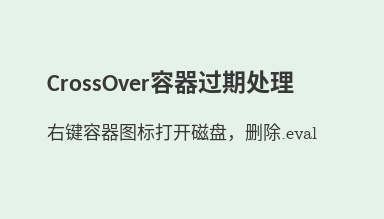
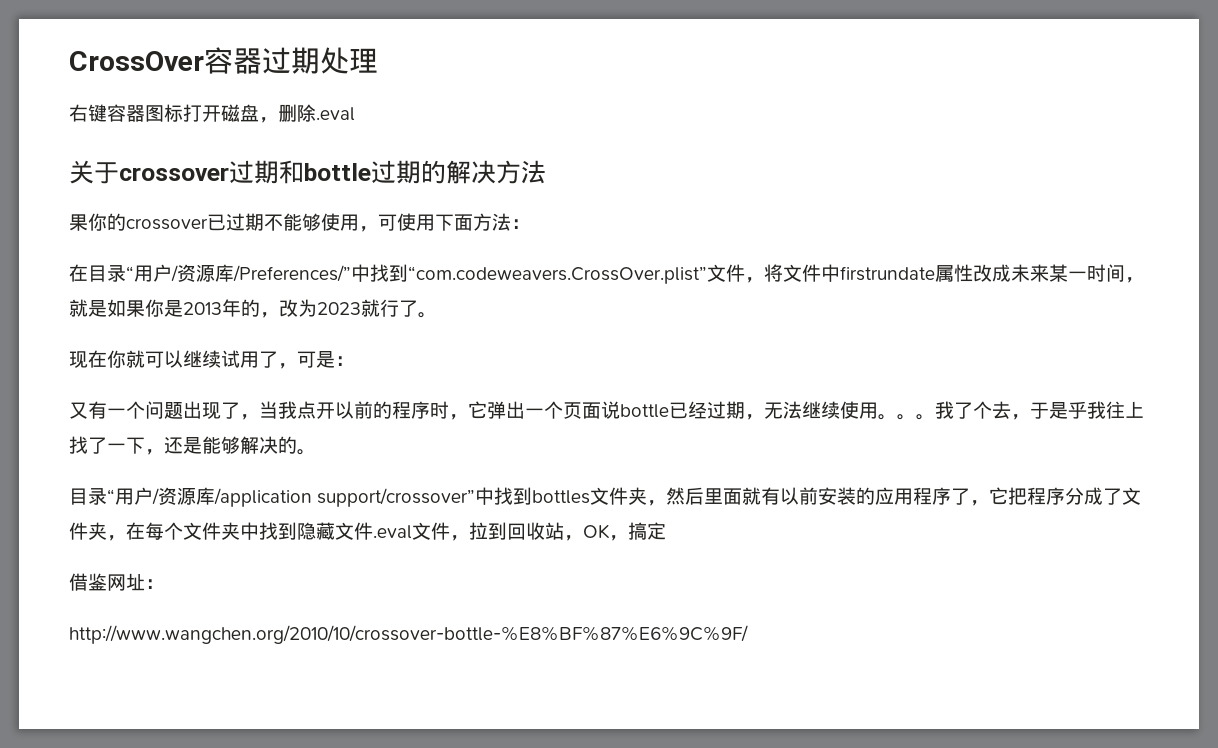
(317, 134) none -> [69,160,546,184] [69,213,530,232] [69,264,1144,284] [69,299,437,318] [69,350,354,369] [69,401,1144,420] [69,436,316,455] [69,487,1142,507] [69,522,666,541] [69,573,164,591] [69,625,748,644] // 关于crossover过期和bottle过期的解决方法 // 果你的crossover已过期不能够使用，可使用下面方法： // 在目录“用户/资源库/Preferences/”中找到“com.codeweavers.CrossOver.plist”文件，将文件中firstrundate属性改成未来某一时间，就是如果你是2013年的，改为2023就行了。 // 现在你就可以继续试用了，可是： // 又有一个问题出现了，当我点开以前的程序时，它弹出一个页面说bottle已经过期，无法继续使用。。。我了个去，于是乎我往上找了一下，还是能够解决的。 // 目录“用户/资源库/application support/crossover”中找到bottles文件夹，然后里面就有以前安装的应用程序了，它把程序分成了文件夹，在每个文件夹中找到隐藏文件.eval文件，拉到回收站，OK，搞定 // 借鉴网址： // http://www.wangchen.org/2010/10/crossover-bottle-%E8%BF%87%E6%9C%9F/

